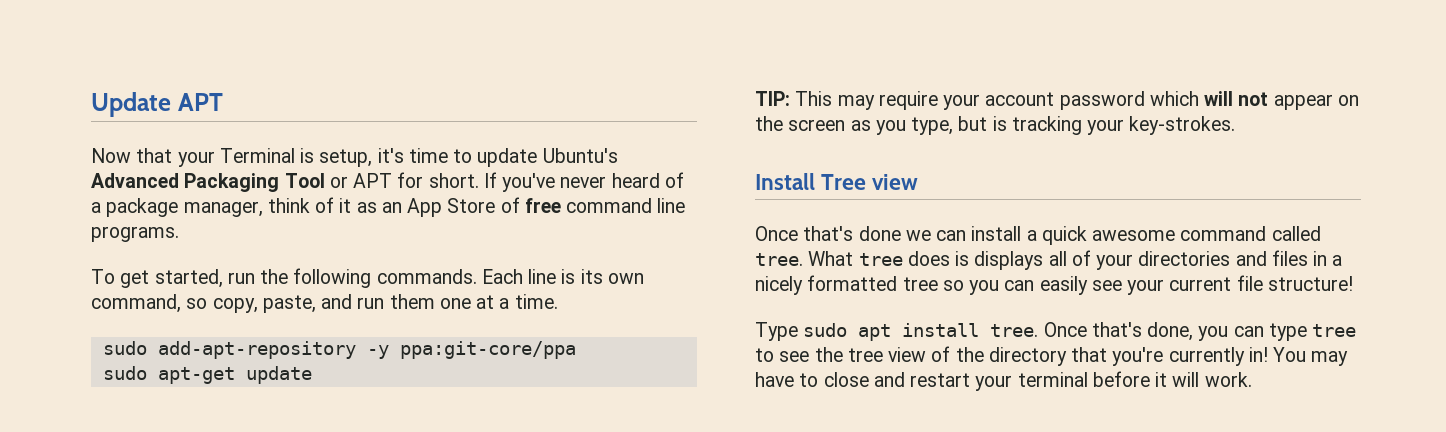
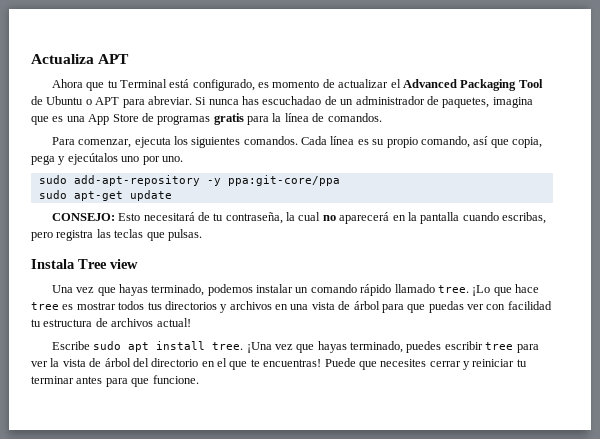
[91,92,171,117] Update -> [31,54,94,64] Actualiza
[91,148,618,167] [91,172,684,192] [91,197,686,217] [91,226,179,242] [91,268,644,288] [91,294,558,313] Now that your Terminal is setup, it's time to update Ubuntu's Advanced Packaging Tool or APT for short. If you've never heard of a package manager, think of it as an App Store of free command line programs. // To get started, run the following commands. Each line is its own command, so copy, paste, and run them one at a time. -> [51,79,543,91] [31,96,533,108] [31,113,382,125] [51,136,543,148] [31,153,183,165] Ahora que tu Terminal está configurado, es momento de actualizar el Advanced Packaging Tool de Ubuntu o APT para abreviar. Si nunca has escuchadao de un administrador de paquetes, imagina que es una App Store de programas gratis para la línea de comandos. // Para comenzar, ejecuta los siguientes comandos. Cada línea es su propio comando, así que copia, pega y ejecútalos uno por uno.
[755,91,1359,110] [755,116,1236,135] [755,173,919,190] [755,226,1321,245] [755,250,1343,270] [755,275,1353,295] [755,322,1357,341] [755,346,1349,366] [755,371,1252,391] TIP: This may require your account password which will not appear on the screen as you type, but is tracking your key-strokes. // Install Tree view // Once that's done we can install a quick awesome command called tree. What tree does is displays all of your directories and files in a nicely formatted tree so you can easily see your current file structure! // Type sudo apt install tree. Once that's done, you can type tree to see the tree view of the directory that you're currently in! You may have to close and restart your terminal before it will work. -> [51,212,547,224] [31,229,202,241] [31,259,138,269] [51,284,540,296] [31,301,552,313] [31,318,191,327] [51,341,539,353] [31,358,527,370] [31,375,199,387] CONSEJO: Esto necesitará de tu contraseña, la cual no aparecerá en la pantalla cuando escribas, pero registra las teclas que pulsas. // Instala Tree view // Una vez que hayas terminado, podemos instalar un comando rápido llamado tree. ¡Lo que hace tree es mostrar todos tus directorios y archivos en una vista de árbol para que puedas ver con facilidad tu estructura de archivos actual! // Escribe sudo apt install tree. ¡Una vez que hayas terminado, puedes escribir tree para ver la vista de árbol del directorio en el que te encuentras! Puede que necesites cerrar y reiniciar tu terminar antes para que funcione.

